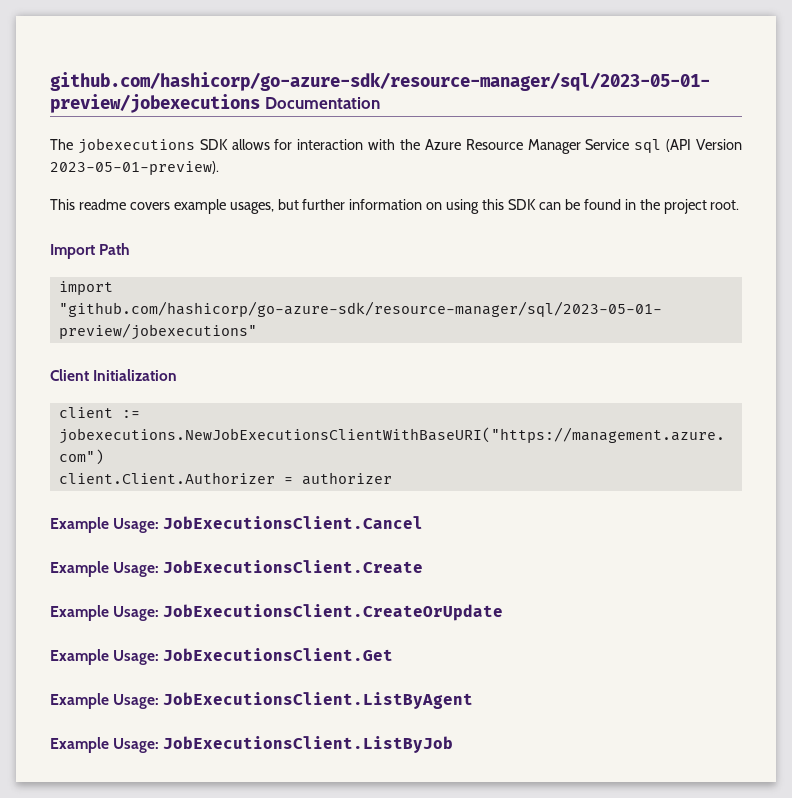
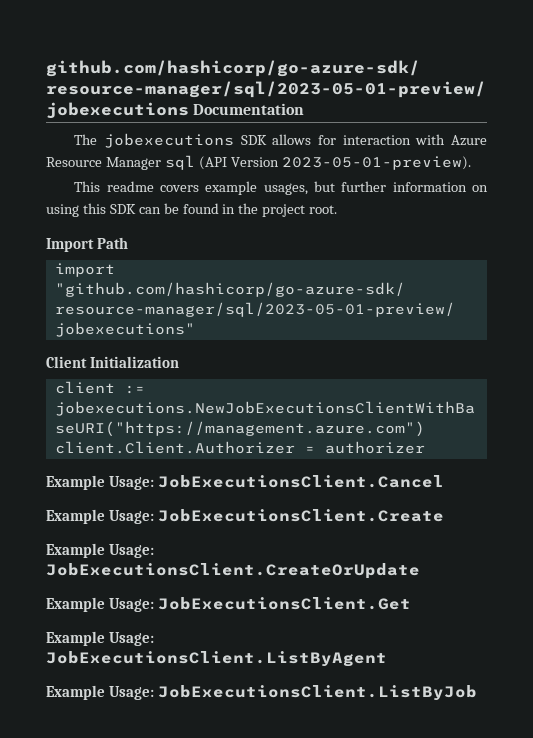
[400,139,421,150] the -> (446, 139) none
[585,139,630,150] Service -> (161, 163) none

